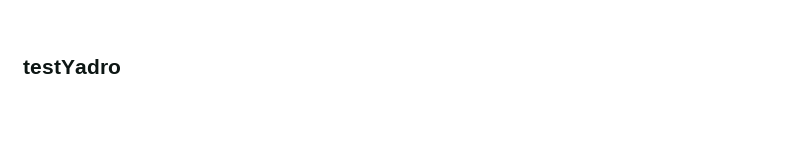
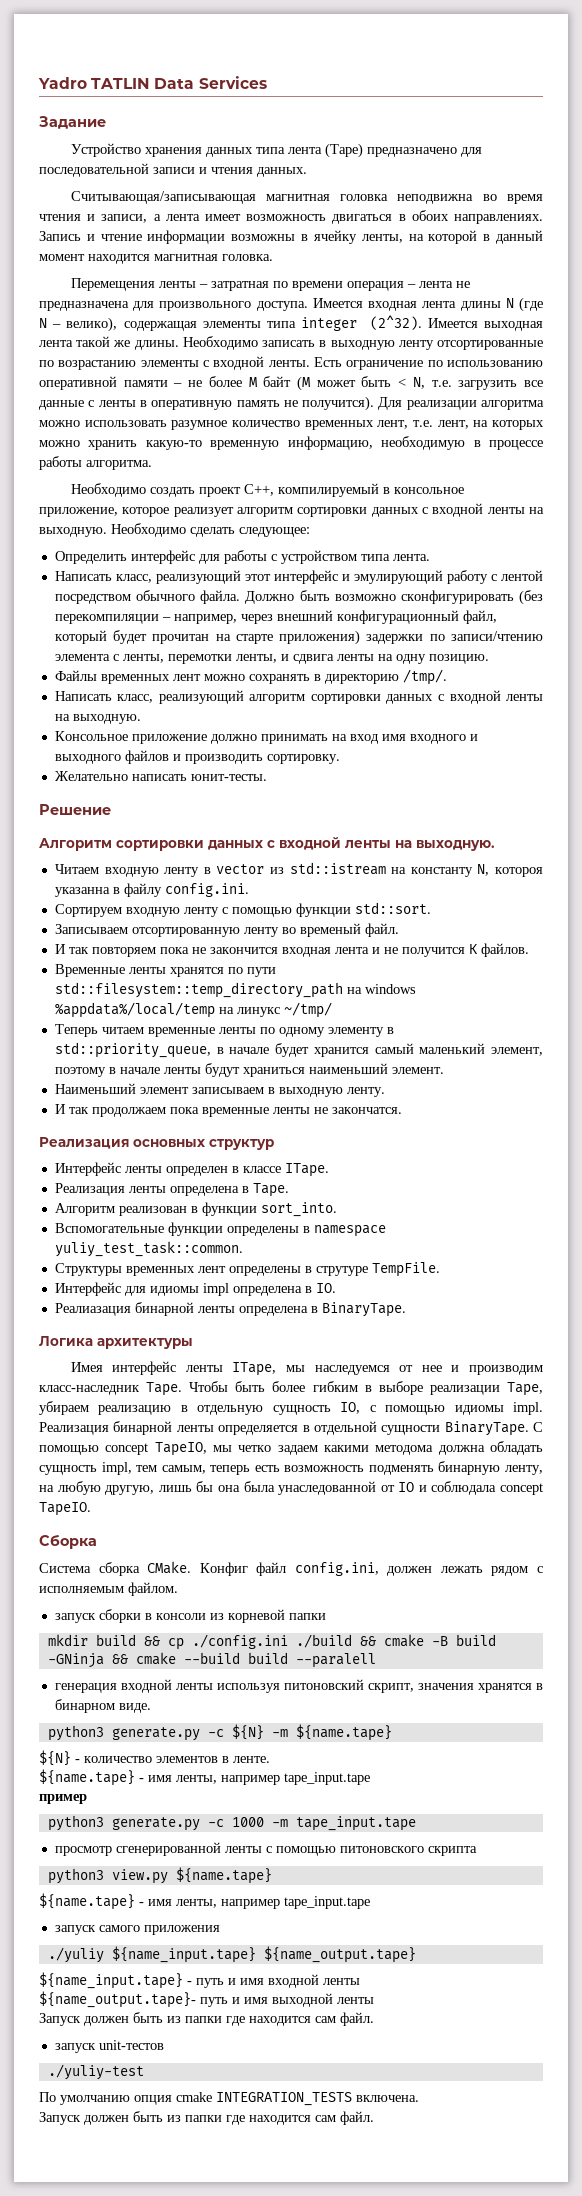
[23,59,121,74] testYadro -> [38,76,267,89] [39,116,106,129] [70,143,482,158] [39,163,307,177] [70,191,543,204] [39,210,543,224] [39,230,543,244] [39,254,273,264] [70,278,470,291] [39,297,543,312] [39,315,543,332] [39,336,543,350] [39,356,543,370] [39,376,544,391] [39,396,544,411] [39,420,545,430] [39,436,543,450] [39,456,152,470] [70,483,464,497] [39,503,544,517] [39,523,310,537] [54,550,430,564] [54,570,543,584] [54,590,543,605] [54,610,497,624] [54,630,543,645] [54,654,489,664] [54,669,447,685] [54,690,544,704] [54,714,141,724] [54,731,478,744] [54,750,340,764] [54,771,267,781] [39,804,111,815] [39,837,495,851] [54,862,543,877] [54,883,249,897] [54,902,431,917] [54,923,399,937] [54,943,529,957] [54,964,276,977] [54,982,416,998] [54,1002,332,1018] [54,1024,394,1037] [54,1042,543,1058] [54,1063,444,1077] [54,1083,385,1097] [54,1104,402,1117] [39,1137,274,1150] [54,1162,329,1177] [54,1183,289,1197] [54,1202,337,1217] [54,1222,386,1237] [54,1241,243,1257] [54,1262,440,1277] [54,1282,336,1296] [54,1302,406,1317] [39,1336,193,1349] [70,1361,543,1376] [39,1381,543,1396] [39,1401,544,1415] [39,1421,543,1436] [39,1441,543,1456] [39,1461,543,1475] [39,1481,543,1495] [39,1502,91,1516] [39,1534,97,1549] [39,1561,543,1576] [39,1582,178,1596] [54,1609,326,1623] [47,1634,496,1650] [47,1652,376,1668] [54,1679,544,1693] [54,1699,151,1713] [47,1724,392,1741] [39,1750,270,1766] [39,1769,370,1786] [39,1794,87,1804] [47,1815,416,1831] [54,1842,477,1856] [47,1867,272,1884] [39,1893,370,1910] [54,1925,220,1935] [47,1946,416,1963] [39,1972,360,1989] [39,1991,374,2008] [39,2012,374,2026] [54,2040,164,2053] [47,2064,144,2080] [39,2092,419,2106] [39,2111,374,2125] Yadro TATLIN Data Services // Задание // Устройство хранения данных типа лента (Tape) предназначено для последовательной записи и чтения данных. // Считывающая/записывающая магнитная головка неподвижна во время чтения и записи, а лента имеет возможность двигаться в обоих направлениях. Запись и чтение информации возможны в ячейку ленты, на которой в данный момент находится магнитная головка. // Перемещения ленты – затратная по времени операция – лента не предназначена для произвольного доступа. Имеется входная лента длины N (где N – велико), содержащая элементы типа integer (2^32). Имеется выходная лента такой же длины. Необходимо записать в выходную ленту отсортированные по возрастанию элементы с входной ленты. Есть ограничение по использованию оперативной памяти – не более M байт (M может быть < N, т.е. загрузить все данные с ленты в оперативную память не получится). Для реализации алгоритма можно использовать разумное количество временных лент, т.е. лент, на которых можно хранить какую-то временную информацию, необходимую в процессе работы алгоритма. // Необходимо создать проект С++, компилируемый в консольное приложение, которое реализует алгоритм сортировки данных с входной ленты на выходную. Необходимо сделать следующее: // Определить интерфейс для работы с устройством типа лента. // Написать класс, реализующий этот интерфейс и эмулирующий работу с лентой посредством обычного файла. Должно быть возможно сконфигурировать (без перекомпиляции – например, через внешний конфигурационный файл, который будет прочитан на старте приложения) задержки по записи/чтению элемента с ленты, перемотки ленты, и сдвига ленты на одну позицию. // Файлы временных лент можно сохранять в директорию /tmp/. // Написать класс, реализующий алгоритм сортировки данных с входной ленты на выходную. // Консольное приложение должно принимать на вход имя входного и выходного файлов и производить сортировку. // Желательно написать юнит-тесты. // Решение // Алгоритм сортировки данных с входной ленты на выходную. // Читаем входную ленту в vector из std::istream на константу N, котороя указанна в файлу config.ini. // Сортируем входную ленту с помощью функции std::sort. // Записываем отсортированную ленту во временый файл. // И так повторяем пока не закончится входная лента и не получится К файлов. // Временные ленты хранятся по пути std::filesystem::temp_directory_path на windows %appdata%/local/temp на линукс ~/tmp/ // Теперь читаем временные ленты по одному элементу в std::priority_queue, в начале будет хранится самый маленький элемент, поэтому в начале ленты будут храниться наименьший элемент. // Наименьший элемент записываем в выходную ленту. // И так продолжаем пока временные ленты не закончатся. // Реализация основных структур // Интерфейс ленты определен в классе ITape. // Реализация ленты определена в Tape. // Алгоритм реализован в функции sort_into. // Вспомогательные функции определены в namespace yuliy_test_task::common. // Структуры временных лент определены в струтуре TempFile. // Интерфейс для идиомы impl определена в IO. // Реалиазация бинарной ленты определена в BinaryTape. // Логика архитектуры // Имея интерфейс ленты ITape, мы наследуемся от нее и производим класс-наследник Tape. Чтобы быть более гибким в выборе реализации Tape, убираем реализацию в отдельную сущность IO, с помощью идиомы impl. Реализация бинарной ленты определяется в отдельной сущности BinaryTape. С помощью concept TapeIO, мы четко задаем какими методома должна обладать сущность impl, тем самым, теперь есть возможность подменять бинарную ленту, на любую другую, лишь бы она была унаследованной от IO и соблюдала concept TapeIO. // Сборка // Система сборка CMake. Конфиг файл config.ini, должен лежать рядом с исполняемым файлом. // запуск сборки в консоли из корневой папки // mkdir build && cp ./config.ini ./build && cmake -B build -GNinja && cmake --build build --paralell // генерация входной ленты используя питоновский скрипт, значeния хранятся в бинарном виде. // python3 generate.py -c ${N} -m ${name.tape} // ${N} - количество элементов в ленте. // ${name.tape} - имя ленты, например tape_input.tape // пример // python3 generate.py -c 1000 -m tape_input.tape // просмотр сгенерированной ленты с помощью питоновского скрипта // python3 view.py ${name.tape} // ${name.tape} - имя ленты, например tape_input.tape // запуск самого приложения // ./yuliy ${name_input.tape} ${name_output.tape} // ${name_input.tape} - путь и имя входной ленты // ${name_output.tape}- путь и имя выходной ленты // Запуск должен быть из папки где находится сам файл. // запуск unit-тестов // ./yuliy-test // По умолчанию опция cmake INTEGRATION_TESTS включена. // Запуск должен быть из папки где находится сам файл.

